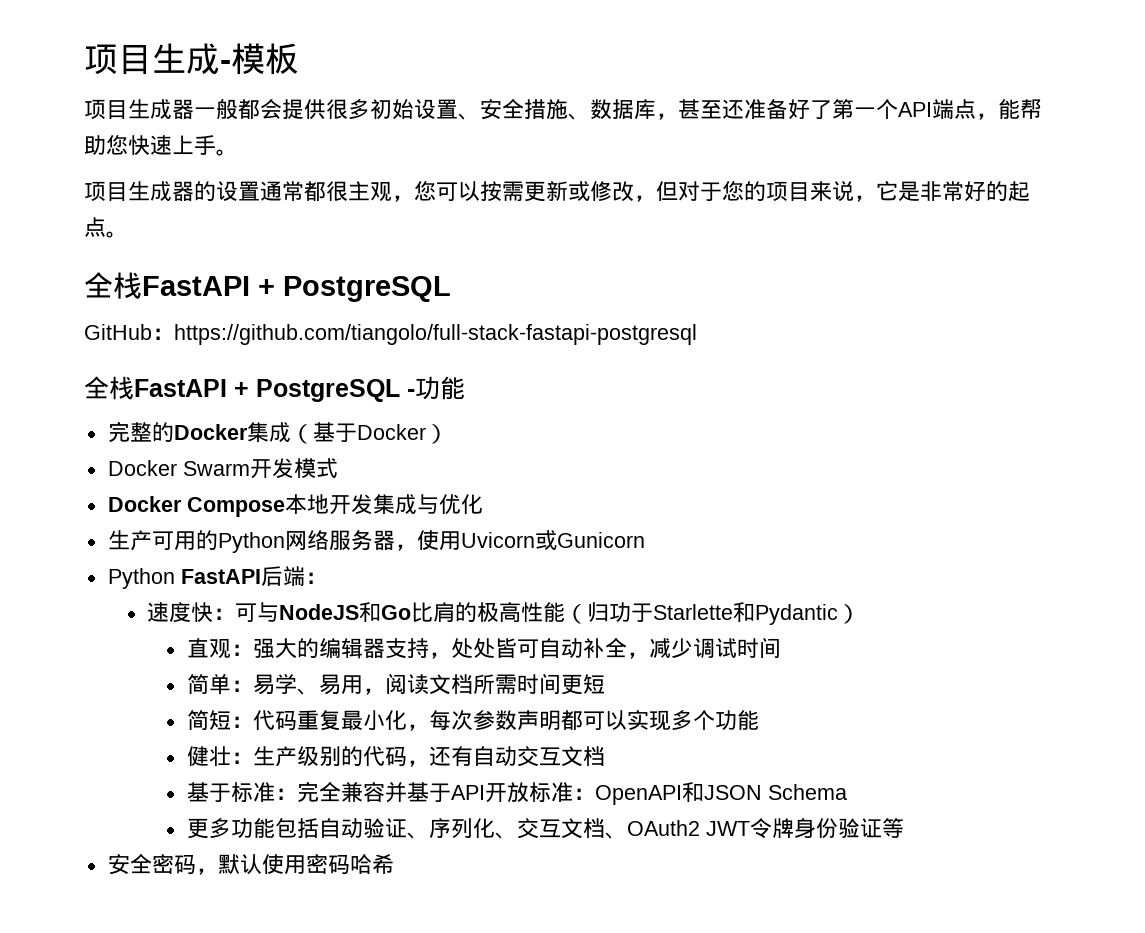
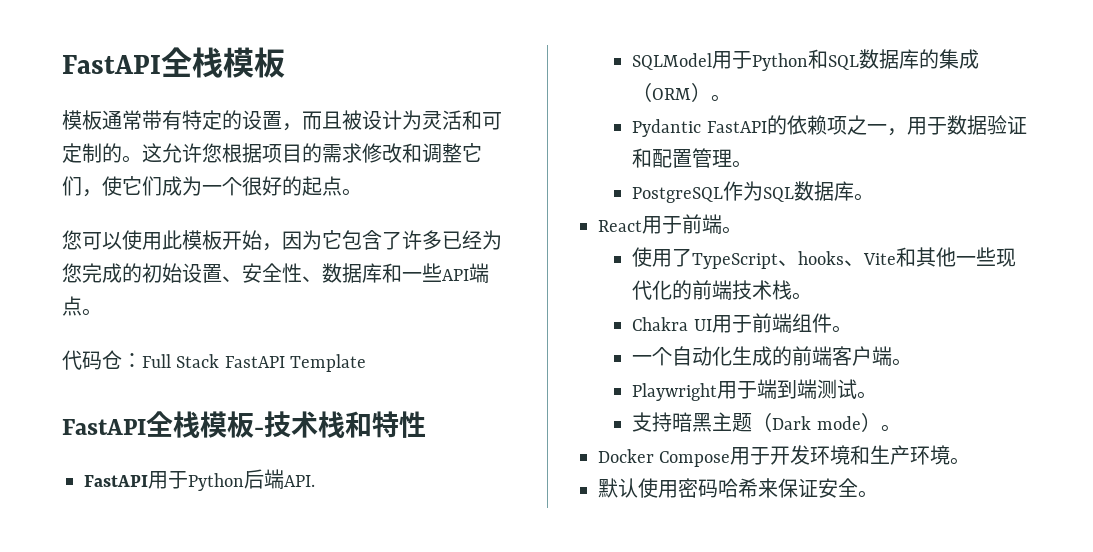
[84,43,299,75] [84,99,370,120] 项目生成-模板 // 项目生成器一般都会提供很多 -> [62,47,285,78] [62,110,502,131] [62,143,482,163] [62,176,362,197] [62,230,502,251] [62,263,142,283] FastAPI全栈模板 // 模板通常带有特定的设置，而且被设计为灵活和可定制的。这允许您根据项目的需求修改和调整它们，使它们成为一个很好的起点。 // 您可以使用此模板开始，因为它包含了许多已经为您完成的
[524,99,568,119] 措施 -> [282,263,302,283] 性
[656,99,1042,120] [84,134,238,156] [84,180,1030,202] [84,217,128,238] [84,272,451,302] [84,324,697,345] [84,376,465,402] [107,421,448,444] [107,458,338,479] [107,494,483,517] [107,530,645,553] [107,566,327,589] [147,602,861,625] [186,637,781,659] [186,673,605,695] [186,710,759,731] [186,746,605,767] [186,781,847,805] [186,818,904,839] [107,854,218,875] ，甚至还准备好了第一个API端点，能帮助您快速上手。 // 项目生成器的设置通常都很主观，您可以按需更新或修改，但对于您的项目来说，它是非常好的起点。 // 全栈FastAPI + PostgreSQL // GitHub：https://github.com/tiangolo/full-stack-fastapi-postgresql // 全栈FastAPI + PostgreSQL -功能 // 完整的Docker集成（基于Docker） // Docker Swarm开发模式 // Docker Compose本地开发集成与优化 // 生产可用的Python网络服务器，使用Uvicorn或Gunicorn // Python FastAPI后端： // 速度快：可与NodeJS和Go比肩的极高性能（归功于Starlette和Pydantic） // 直观：强大的编辑器支持，处处皆可自动补全，减少调试时间 // 简单：易学、易用，阅读文档所需时间更短 // 简短：代码重复最小化，每次参数声明都可以实现多个功能 // 健壮：生产级别的代码，还有自动交互文档 // 基于标准：完全兼容并基于API开放标准：OpenAPI和JSON Schema // 更多功能包括自动验证、序列化、交互文档、OAuth2 JWT令牌身份验证等 // 安全密码， -> [382,263,489,283] [62,296,102,316] [62,350,367,372] [62,411,426,438] [84,469,315,491] [632,49,980,71] [632,82,732,102] [632,115,1027,137] [632,148,753,168] [632,181,875,203] [598,214,742,234] [632,247,1017,269] [632,280,813,300] [632,313,852,333] [632,346,913,366] [632,379,878,401] [632,412,901,432] [598,445,971,467] 和一些API端点。 // 代码仓：Full Stack FastAPI Template // FastAPI全栈模板-技术栈和特性 // FastAPI用于Python后端API. // SQLModel用于Python和SQL数据库的集成（ORM）。 // Pydantic FastAPI的依赖项之一，用于数据验证和配置管理。 // PostgreSQL作为SQL数据库。 // React用于前端。 // 使用了TypeScript、hooks、Vite和其他一些现代化的前端技术栈。 // Chakra UI用于前端组件。 // 一个自动化生成的前端客户端。 // Playwright用于端到端测试。 // 支持暗黑主题（Dark mode）。 // Docker Compose用于开发环境和生产环境。 //
(394, 864) none -> [758,478,878,498] 来保证安全。

